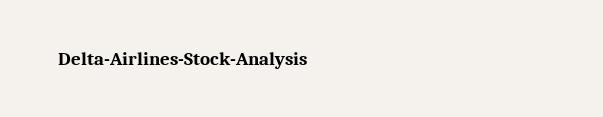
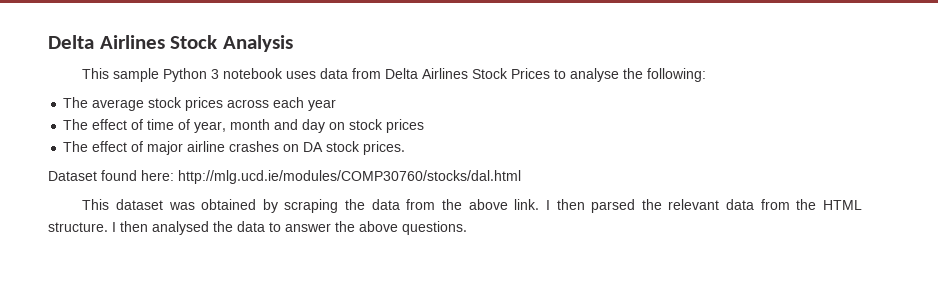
[58,52,307,69] Delta-Airlines-Stock-Analysis -> [48,35,294,52] [82,68,707,82] [63,97,337,111] [63,119,425,133] [63,141,406,155] [48,170,521,184] [82,199,863,213] [48,221,467,235] Delta Airlines Stock Analysis // This sample Python 3 notebook uses data from Delta Airlines Stock Prices to analyse the following: // The average stock prices across each year // The effect of time of year, month and day on stock prices // The effect of major airline crashes on DA stock prices. // Dataset found here: http://mlg.ucd.ie/modules/COMP30760/stocks/dal.html // This dataset was obtained by scraping the data from the above link. I then parsed the relevant data from the HTML structure. I then analysed the data to answer the above questions.

